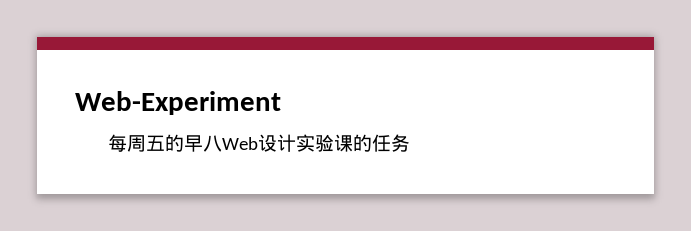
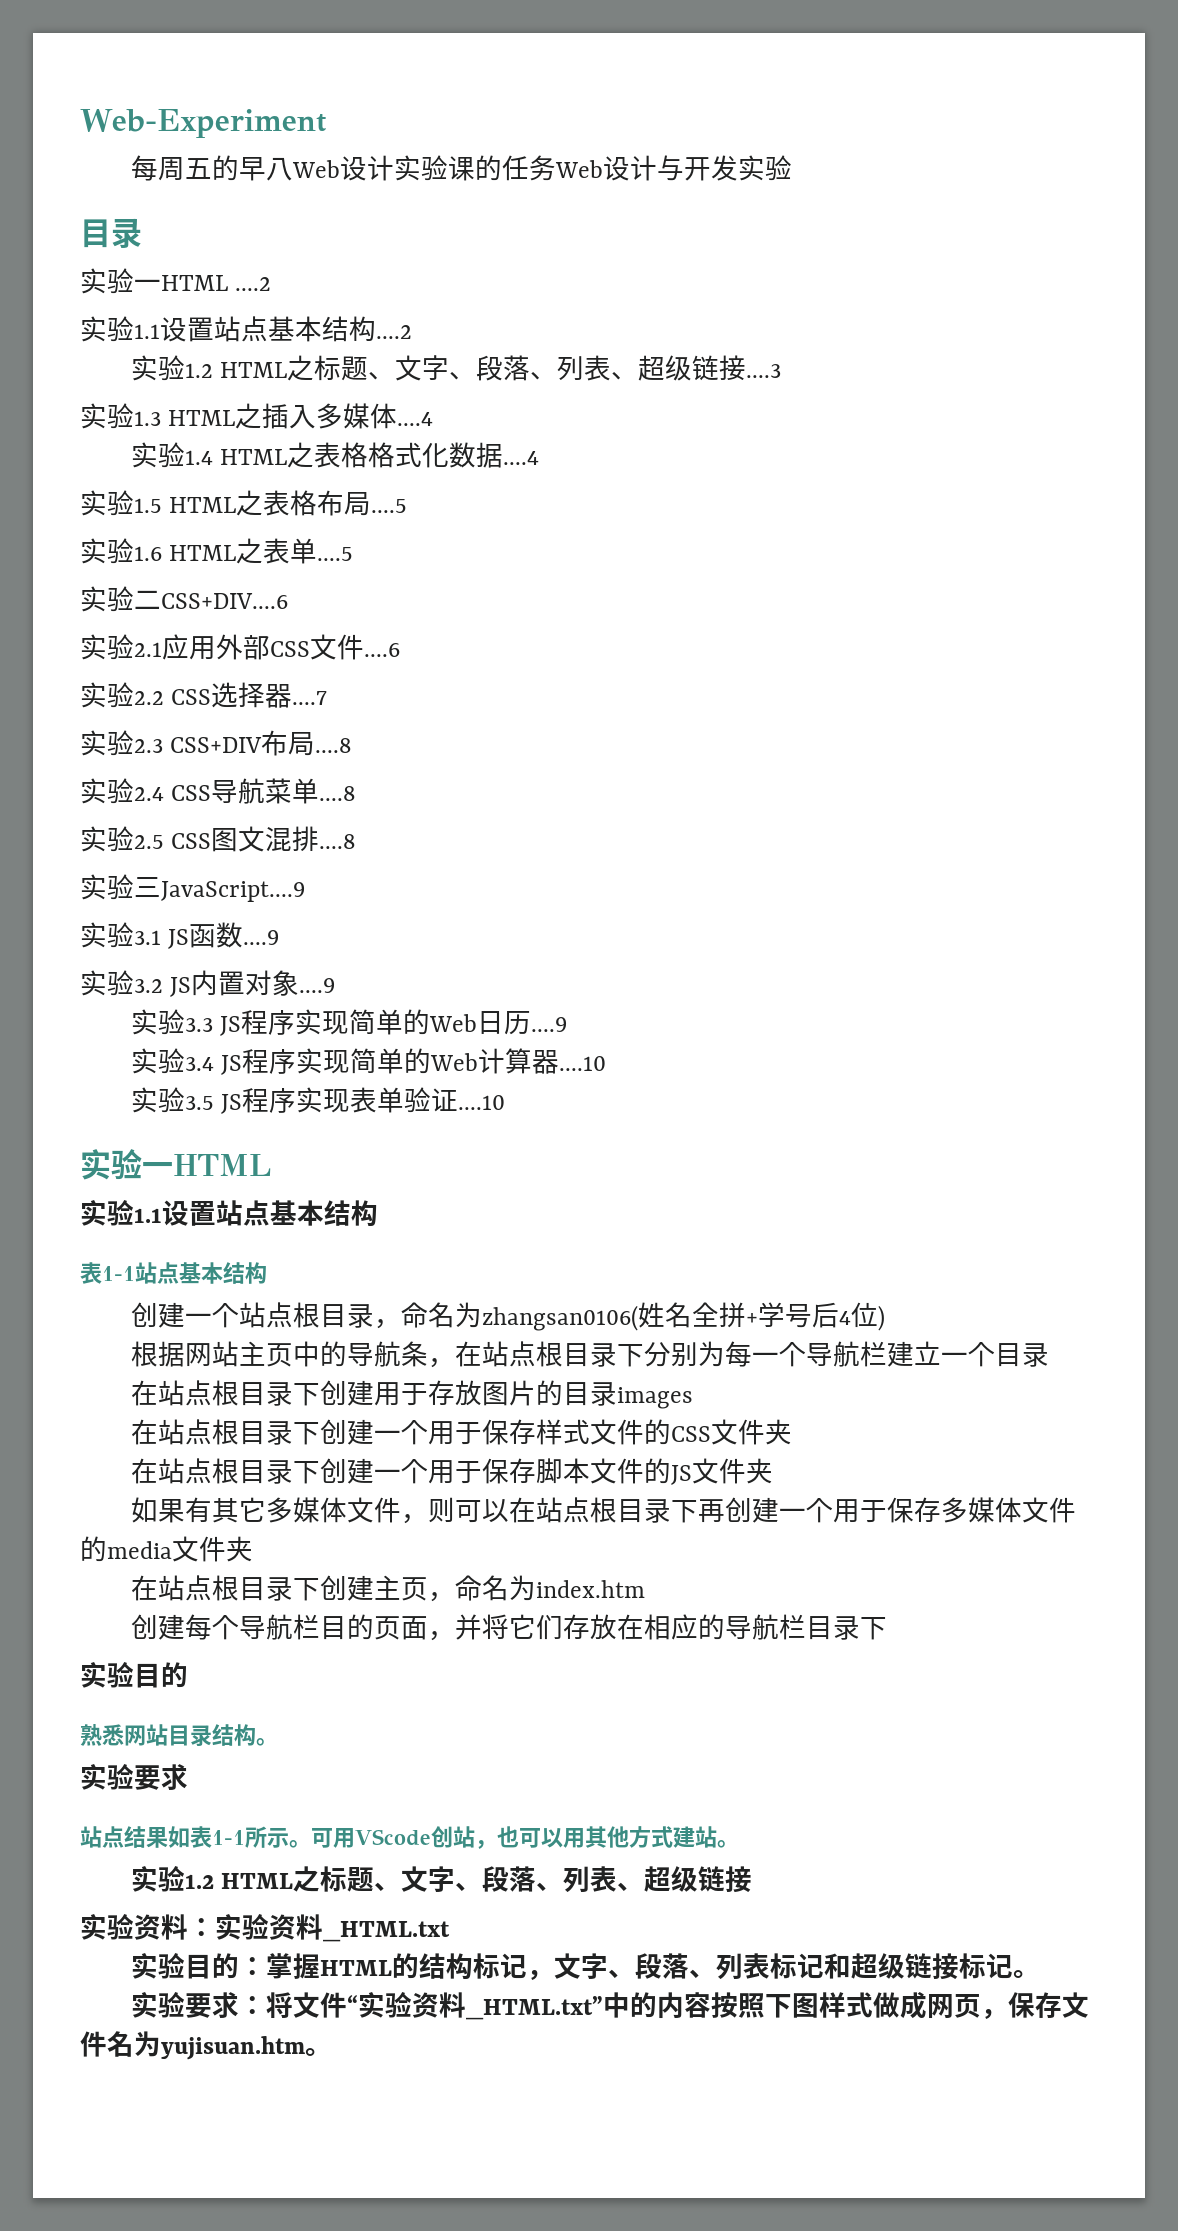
(411, 143) none -> [554,155,792,181] [80,218,142,249] [80,268,272,294] [80,316,412,342] [130,355,782,381] [80,403,434,429] [130,442,540,468] [80,490,408,516] [80,538,354,564] [80,586,288,612] [80,634,400,660] [80,682,328,708] [80,730,353,756] [80,778,357,804] [80,826,357,852] [80,874,305,902] [80,922,280,949] [80,970,336,997] [130,1009,568,1036] [130,1048,607,1075] [130,1087,506,1114] [80,1149,272,1180] [80,1200,378,1227] [80,1262,267,1284] [130,1302,885,1331] [130,1341,1049,1368] [130,1380,693,1409] [130,1419,792,1445] [130,1458,773,1485] [130,1497,1076,1524] [80,1536,253,1562] [130,1575,645,1602] [130,1614,887,1641] [80,1662,188,1688] [80,1724,278,1747] [80,1764,188,1791] [80,1826,739,1849] [130,1866,753,1893] [80,1914,450,1942] [130,1953,1040,1980] [130,1992,1089,2020] [80,2031,332,2060] Web设计与开发实验 // 目录 // 实验一HTML ....2 // 实验1.1设置站点基本结构....2 // 实验1.2 HTML之标题、文字、段落、列表、超级链接....3 // 实验1.3 HTML之插入多媒体....4 // 实验1.4 HTML之表格格式化数据....4 // 实验1.5 HTML之表格布局....5 // 实验1.6 HTML之表单....5 // 实验二CSS+DIV....6 // 实验2.1应用外部CSS文件....6 // 实验2.2 CSS选择器....7 // 实验2.3 CSS+DIV布局....8 // 实验2.4 CSS导航菜单....8 // 实验2.5 CSS图文混排....8 // 实验三JavaScript....9 // 实验3.1 JS函数....9 // 实验3.2 JS内置对象....9 // 实验3.3 JS程序实现简单的Web日历....9 // 实验3.4 JS程序实现简单的Web计算器....10 // 实验3.5 JS程序实现表单验证....10 // 实验一HTML // 实验1.1设置站点基本结构 // 表1-1站点基本结构 // 创建一个站点根目录，命名为zhangsan0106(姓名全拼+学号后4位) // 根据网站主页中的导航条，在站点根目录下分别为每一个导航栏建立一个目录 // 在站点根目录下创建用于存放图片的目录images // 在站点根目录下创建一个用于保存样式文件的CSS文件夹 // 在站点根目录下创建一个用于保存脚本文件的JS文件夹 // 如果有其它多媒体文件，则可以在站点根目录下再创建一个用于保存多媒体文件的media文件夹 // 在站点根目录下创建主页，命名为index.htm // 创建每个导航栏目的页面，并将它们存放在相应的导航栏目录下 // 实验目的 // 熟悉网站目录结构。 // 实验要求 // 站点结果如表1-1所示。可用VScode创站，也可以用其他方式建站。 // 实验1.2 HTML之标题、文字、段落、列表、超级链接 // 实验资料：实验资料_HTML.txt // 实验目的：掌握HTML的结构标记，文字、段落、列表标记和超级链接标记。 // 实验要求：将文件“实验资料_HTML.txt”中的内容按照下图样式做成网页，保存文件名为yujisuan.htm。

